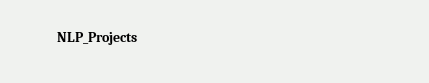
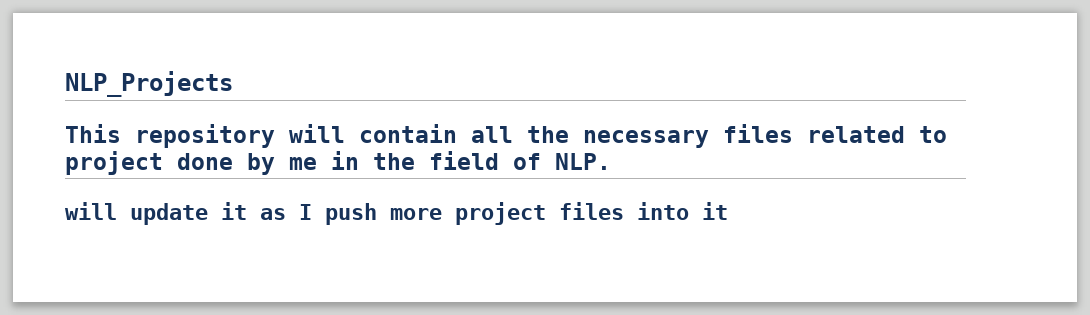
(137, 38) none -> [65,124,947,148] [65,151,611,175] [65,202,728,225] // This repository will contain all the necessary files related to project done by me in the field of NLP. // will update it as I push more project files into it

